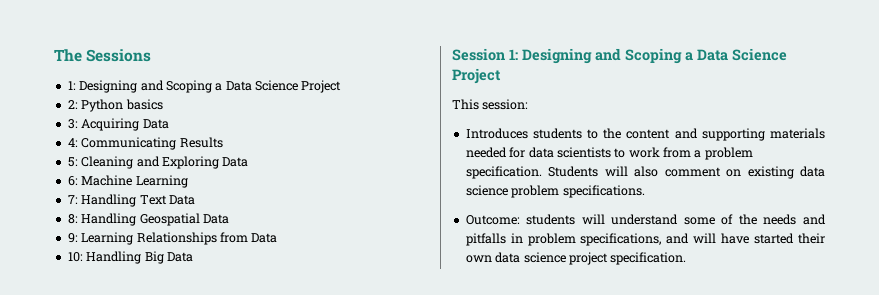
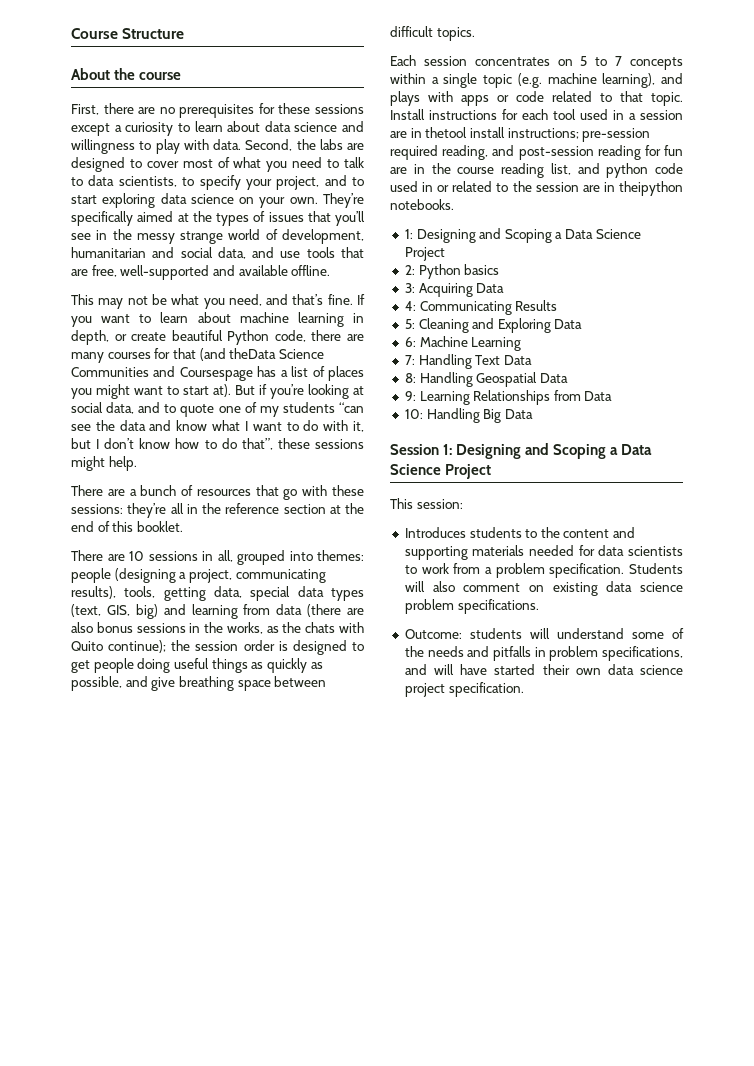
[54,49,152,62] The Sessions -> [71,28,185,39] [71,68,182,80] [71,103,364,118] [71,121,364,136] [71,139,364,154] [71,157,364,172] [71,175,364,190] [71,193,364,208] [71,211,365,226] [71,229,364,244] [71,247,364,259] [71,265,331,280] [71,294,365,309] [71,312,364,327] [71,330,364,345] [71,348,324,363] [71,366,365,381] [71,384,364,399] [71,402,364,417] [71,420,364,432] [71,438,364,450] [71,456,137,471] [71,485,364,500] [71,503,364,518] [71,521,183,532] [71,550,364,565] [71,568,326,583] [71,586,364,601] [71,604,364,619] [71,622,364,634] [71,640,364,655] [71,658,323,673] [71,676,327,691] [390,26,475,41] [390,55,683,70] [390,73,683,88] [390,91,683,106] [390,109,683,120] [390,127,651,142] [390,145,683,160] [390,163,683,178] [390,181,683,196] [390,199,454,210] Course Structure // About the course // First, there are no prerequisites for these sessions except a curiosity to learn about data science and willingness to play with data. Second, the labs are designed to cover most of what you need to talk to data scientists, to specify your project, and to start exploring data science on your own. They’re specifically aimed at the types of issues that you’ll see in the messy strange world of development, humanitarian and social data, and use tools that are free, well-supported and available offline. // This may not be what you need, and that’s fine. If you want to learn about machine learning in depth, or create beautiful Python code, there are many courses for that (and theData Science Communities and Coursespage has a list of places you might want to start at). But if you’re looking at social data, and to quote one of my students “can see the data and know what I want to do with it, but I don’t know how to do that”, these sessions might help. // There are a bunch of resources that go with these sessions: they’re all in the reference section at the end of this booklet. // There are 10 sessions in all, grouped into themes: people (designing a project, communicating results), tools, getting data, special data types (text, GIS, big) and learning from data (there are also bonus sessions in the works, as the chats with Quito continue); the session order is designed to get people doing useful things as quickly as possible, and give breathing space between difficult topics. // Each session concentrates on 5 to 7 concepts within a single topic (e.g. machine learning), and plays with apps or code related to that topic. Install instructions for each tool used in a session are in thetool install instructions; pre-session required reading, and post-session reading for fun are in the course reading list, and python code used in or related to the session are in theipython notebooks.

